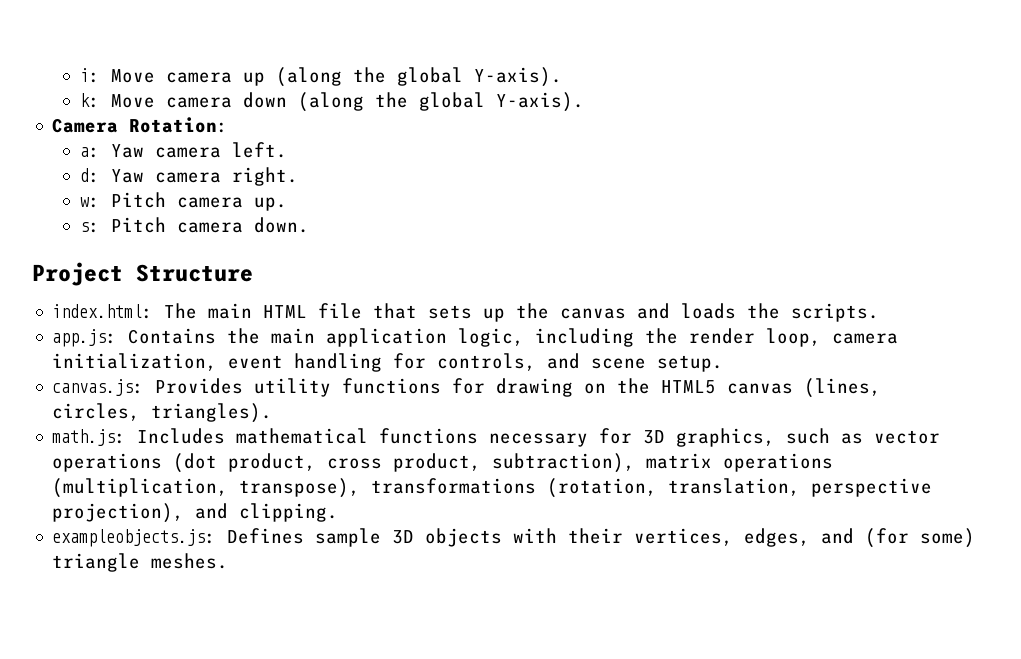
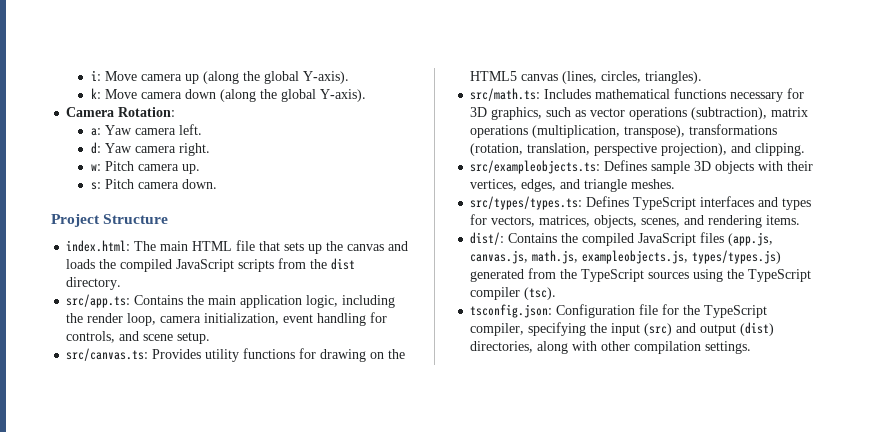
[791,303,880,322] [52,329,118,347] scripts. // app.js: -> [120,258,356,272] [66,277,122,290] [66,294,131,308] compiled JavaScript scripts from the dist directory. // src/app.ts:
[52,379,145,396] canvas.js: -> [66,348,149,361] src/canvas.ts:
[52,429,127,446] math.js: -> [470,88,541,101] src/math.ts:
[173,453,636,473] (dot product, cross product, subtraction), -> [691,107,768,120] (subtraction),
[52,529,217,547] exampleobjects.js: -> [470,160,601,174] src/exampleobjects.ts:
[865,528,976,548] (for some) -> (581, 184) none
(229, 561) none -> [470,196,812,210] [470,214,801,228] [470,232,774,246] [470,250,782,264] [470,268,812,282] [470,287,557,300] [470,304,768,318] [470,322,775,336] [470,341,752,354] // src/types/types.ts: Defines TypeScript interfaces and types for vectors, matrices, objects, scenes, and rendering items. // dist/: Contains the compiled JavaScript files (app.js, canvas.js, math.js, exampleobjects.js, types/types.js) generated from the TypeScript sources using the TypeScript compiler (tsc). // tsconfig.json: Configuration file for the TypeScript compiler, specifying the input (src) and output (dist) directories, along with other compilation settings.

